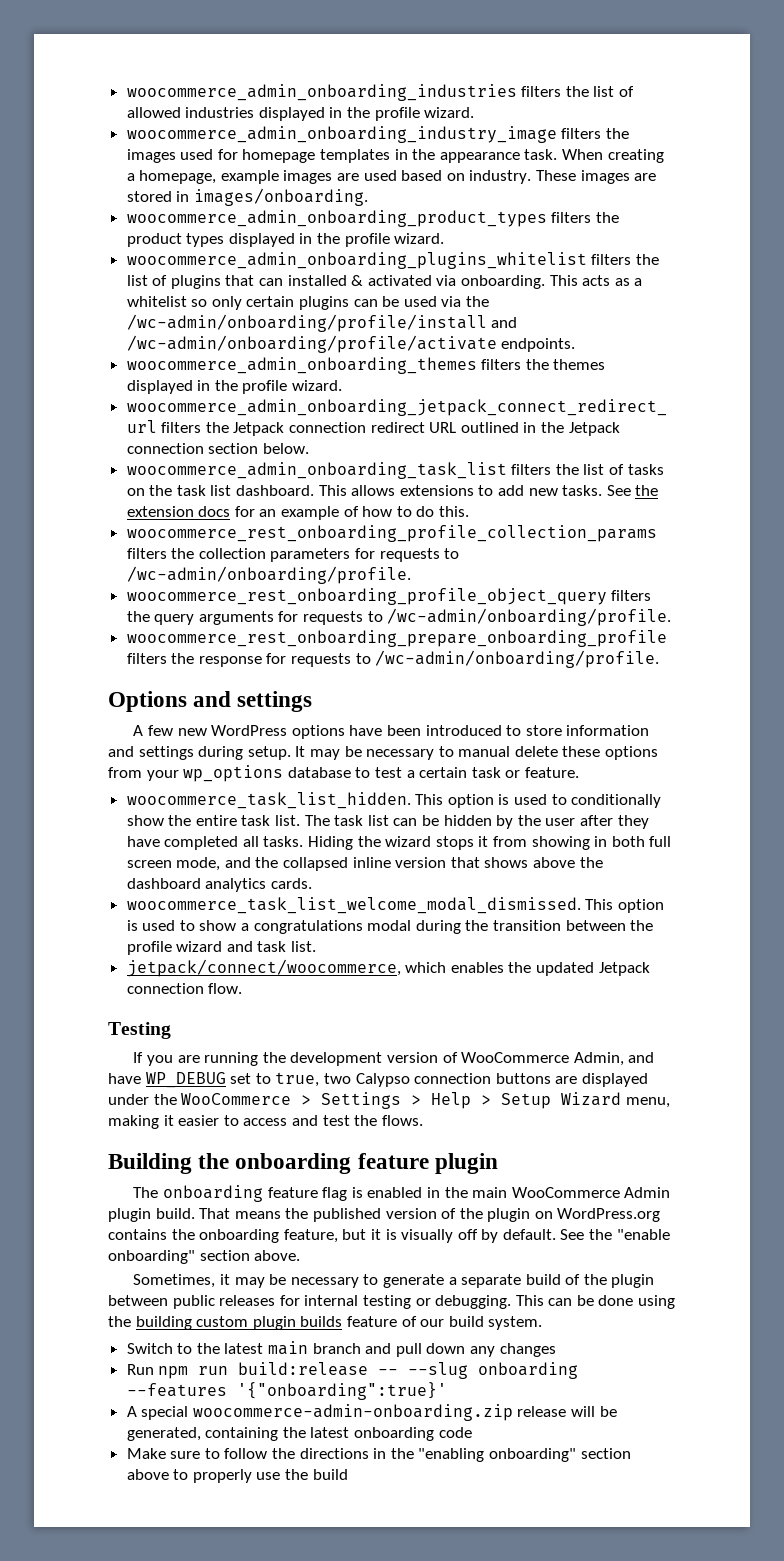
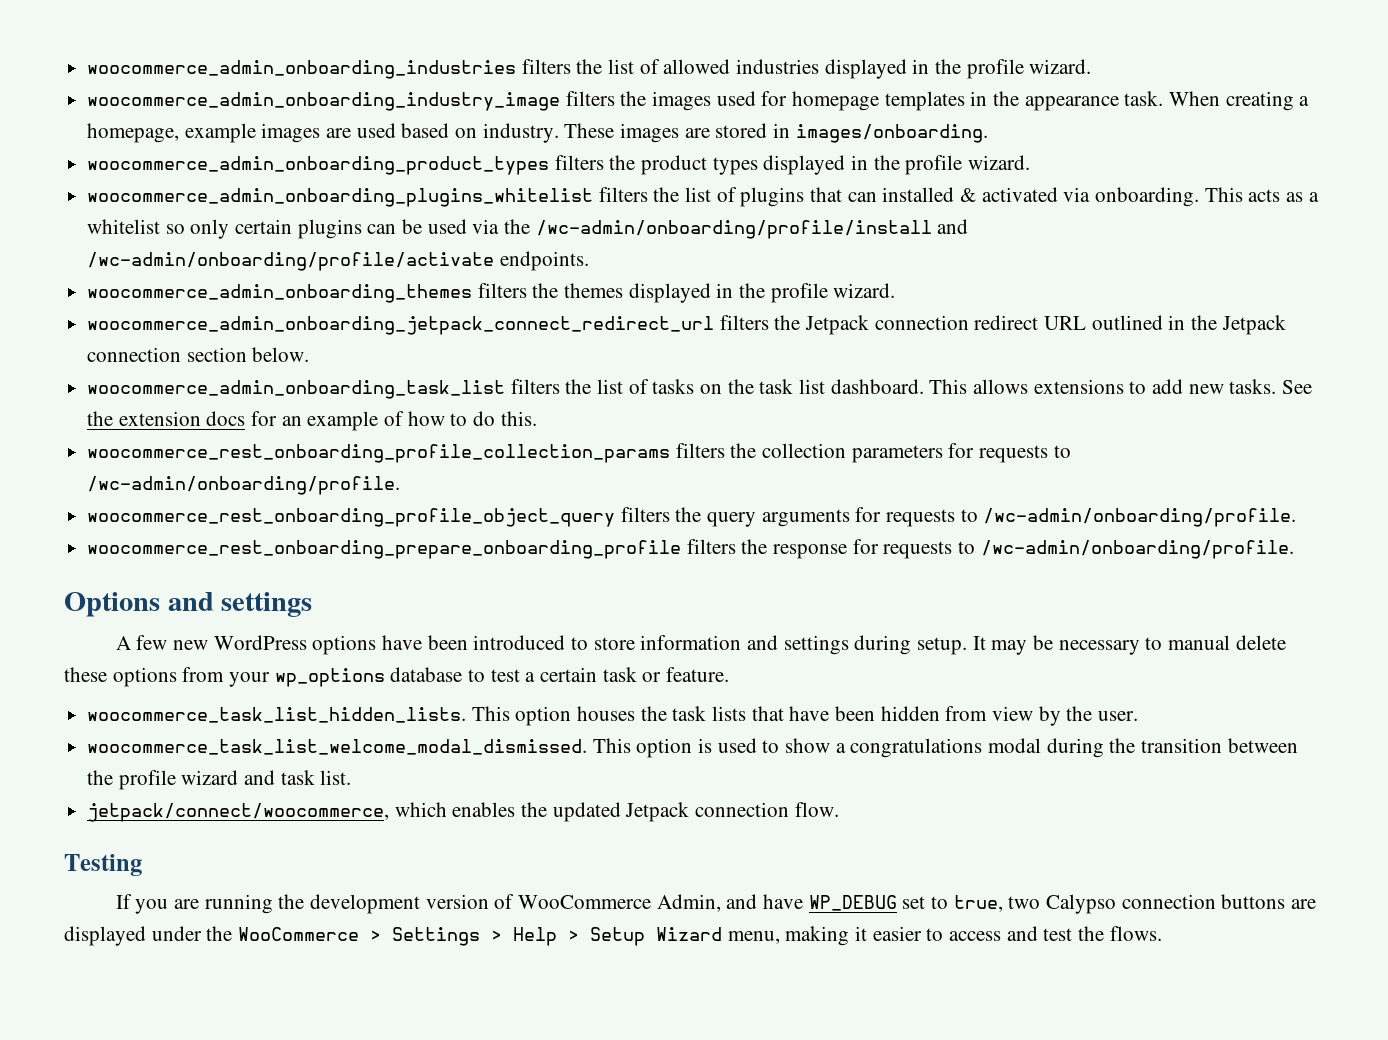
[126,792,662,809] [126,815,649,829] [126,836,672,850] [126,857,603,871] [126,878,312,892] woocommerce_task_list_hidden. This option is used to conditionally show the entire task list. The task list can be hidden by the user after they have completed all tasks. Hiding the wizard stops it from showing in both full screen mode, and the collapsed inline version that shows above the dashboard analytics cards. -> [87,706,1139,726] woocommerce_task_list_hidden_lists. This option houses the task lists that have been hidden from view by the user.
[108,1153,498,1174] [133,1185,671,1202] [108,1208,661,1222] [108,1229,670,1243] [108,1250,301,1264] [133,1274,655,1288] [108,1295,676,1309] [108,1316,543,1330] [126,1341,556,1357] [126,1362,579,1379] [126,1382,447,1400] [126,1404,617,1421] [126,1427,472,1441] [126,1448,631,1462] [126,1469,348,1483] // Building the onboarding feature plugin // The onboarding feature flag is enabled in the main WooCommerce Admin plugin build. That means the published version of the plugin on WordPress.org contains the onboarding feature, but it is visually off by default. See the "enable onboarding" section above. // Sometimes, it may be necessary to generate a separate build of the plugin between public releases for internal testing or debugging. This can be done using the building custom plugin builds feature of our build system. // Switch to the latest main branch and pull down any changes // Run npm run build:release -- --slug onboarding --features '{"onboarding":true}' // A special woocommerce-admin-onboarding.zip release will be generated, containing the latest onboarding code // Make sure to follow the directions in the "enabling onboarding" section above to properly use the build -> (1162, 933) none

